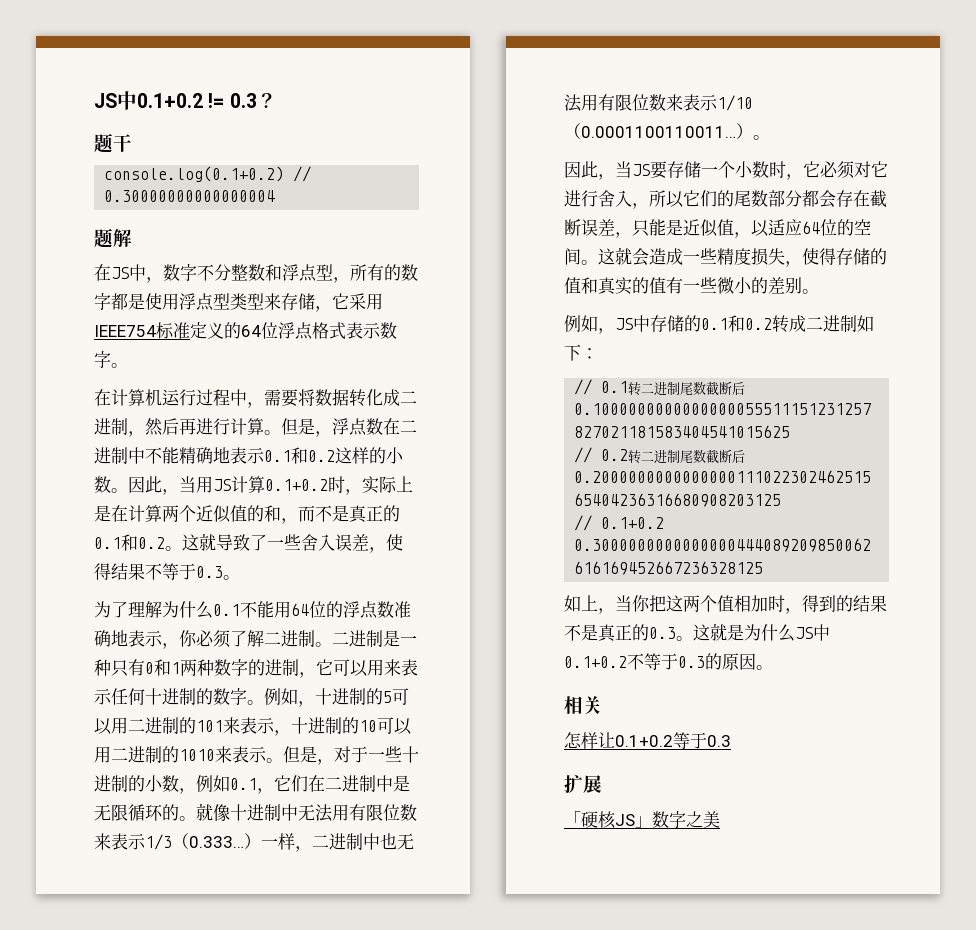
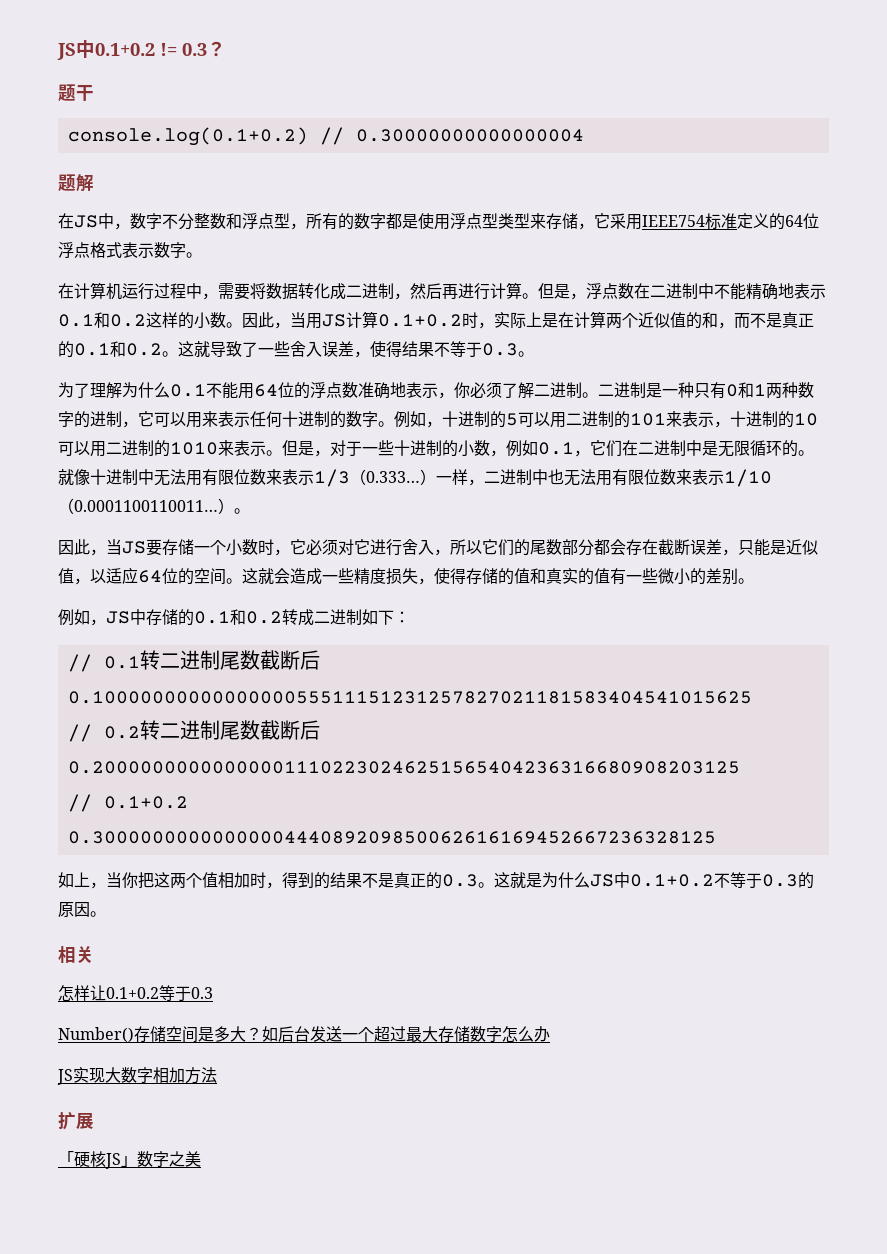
(731, 741) none -> [58,1026,550,1043] [57,1067,217,1085] // Number()存储空间是多大？如后台发送一个超过最大存储数字怎么办 // JS实现大数字相加方法

